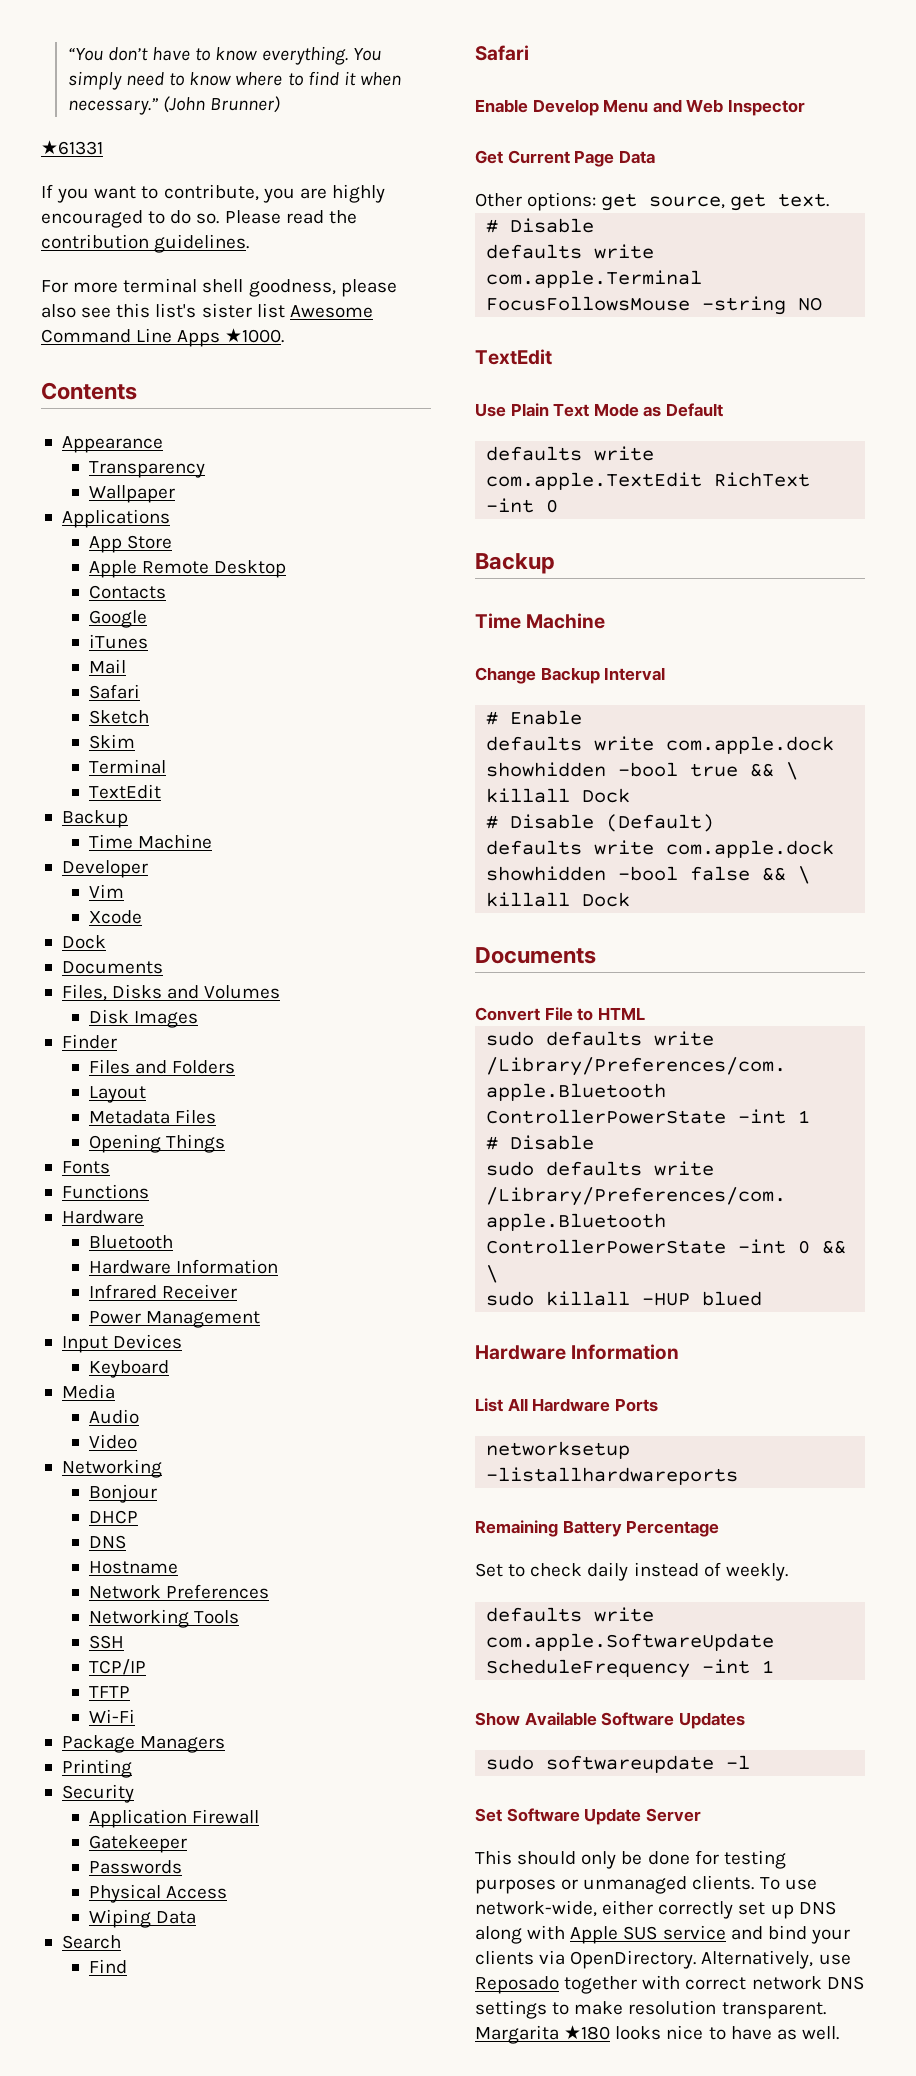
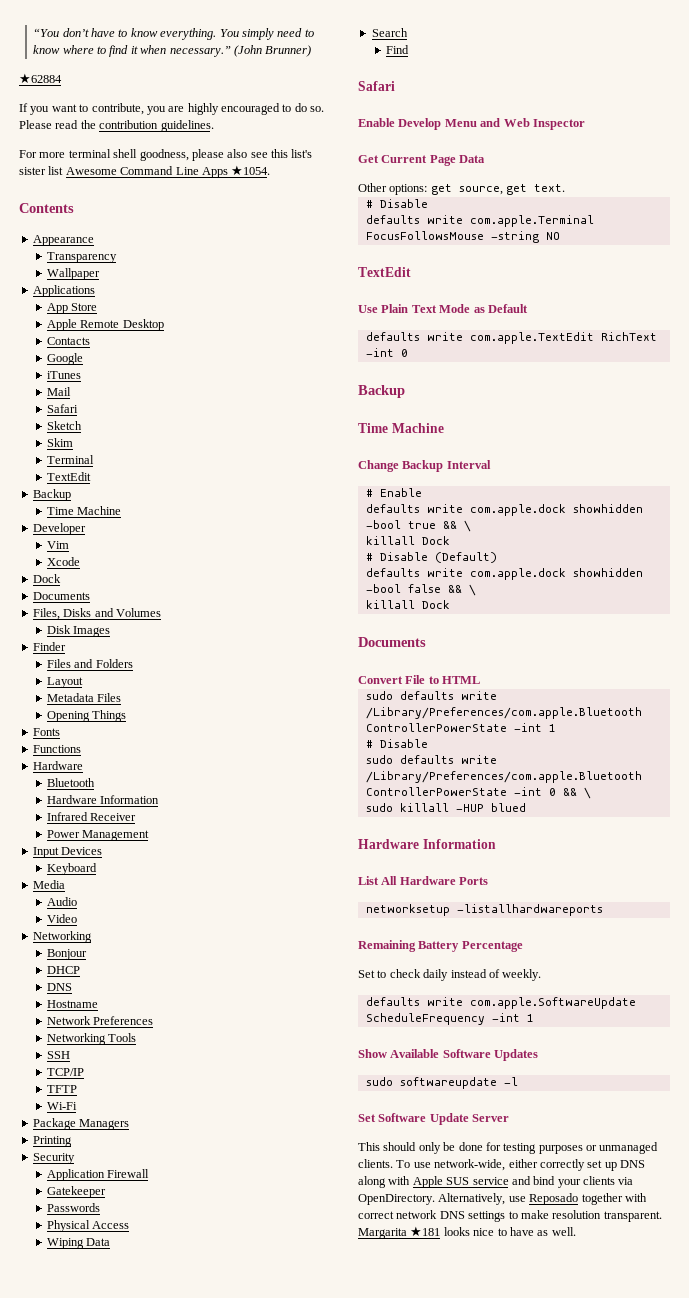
[41,140,103,155] ★61331 -> [19,73,62,84] ★62884
[225,328,285,343] ★1000. -> [231,165,271,176] ★1054.
[564,2025,611,2040] ★180 -> [410,1226,441,1237] ★181

